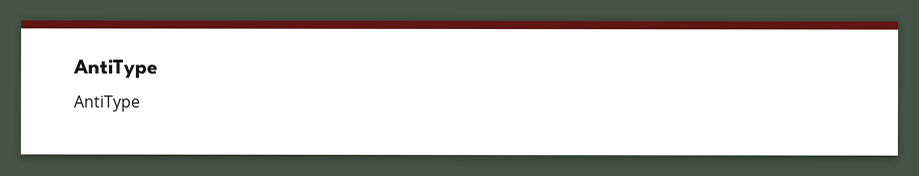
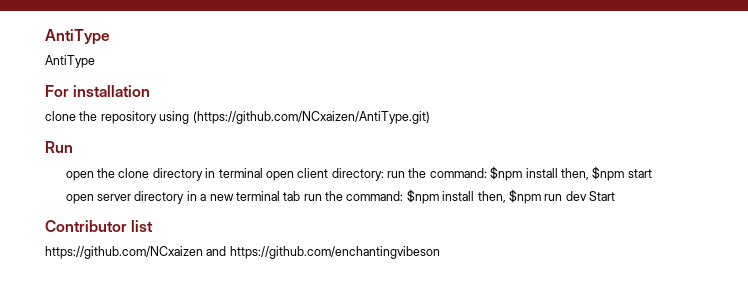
(140, 103) none -> [45,85,151,97] [45,111,430,124] [45,141,73,153] [65,166,652,181] [65,189,616,204] [45,220,154,232] [45,246,440,259] // For installation // clone the repository using (https://github.com/NCxaizen/AntiType.git) // Run // open the clone directory in terminal open client directory: run the command: $npm install then, $npm start // open server directory in a new terminal tab run the command: $npm install then, $npm run dev Start // Contributor list // https://github.com/NCxaizen and https://github.com/enchantingvibeson

